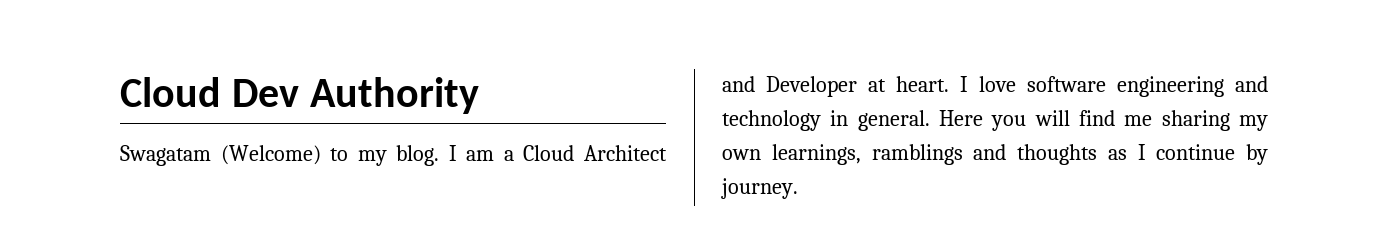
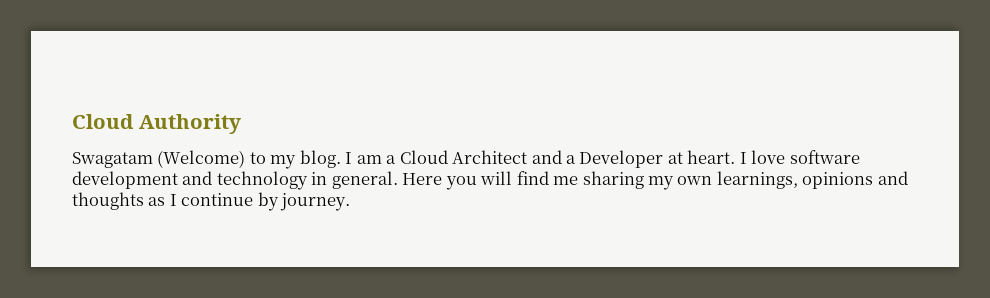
[120,77,300,107] Cloud Dev -> [72,114,134,129] Cloud
(755, 84) none -> [566,155,577,164] a
[1117,76,1224,97] engineering -> [72,171,178,189] development
[871,144,963,165] ramblings -> [802,172,874,189] opinions

